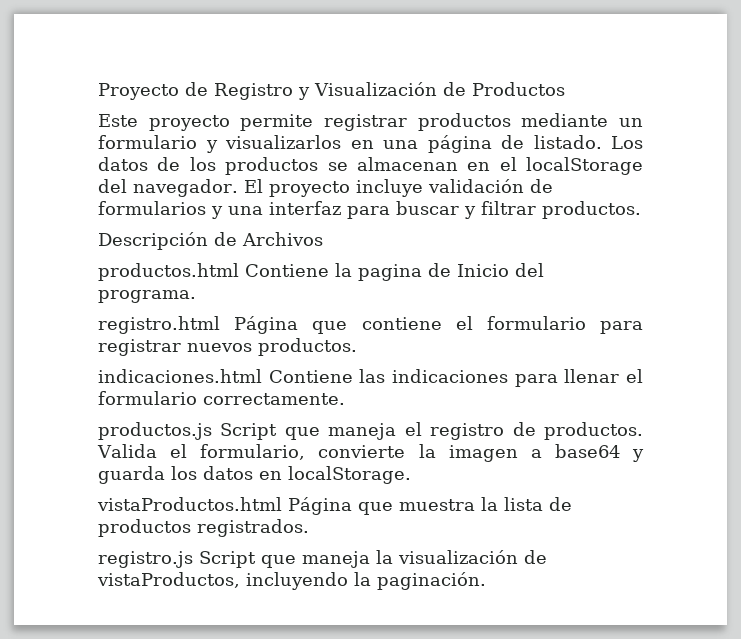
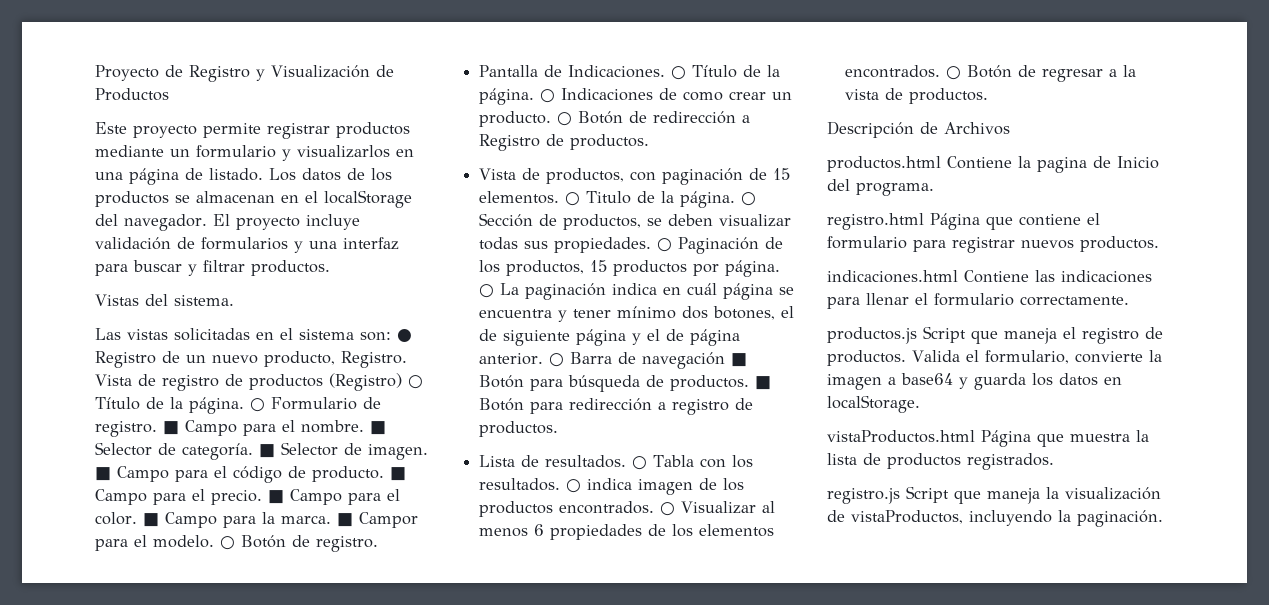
(641, 210) none -> [95,294,234,306] [95,328,412,342] [95,351,407,368] [95,373,423,391] [95,397,381,414] [95,420,386,437] [95,442,428,460] [95,466,406,483] [95,489,400,505] [95,512,418,528] [95,535,378,552] [479,65,781,80] [479,88,793,105] [479,111,751,127] [479,134,650,151] [479,168,791,185] [479,191,757,208] [479,213,792,230] [479,237,784,254] [479,260,781,277] [479,283,795,300] [479,306,795,322] [479,329,741,346] [479,352,748,369] [479,375,772,392] [479,398,754,415] [479,421,559,437] [479,455,754,470] [479,478,745,495] [479,501,776,517] [479,524,775,540] [845,65,1137,82] [845,88,989,104] // Vistas del sistema. // Las vistas solicitadas en el sistema son: ● Registro de un nuevo producto, Registro. Vista de registro de productos (Registro) ○ Título de la página. ○ Formulario de registro. ■ Campo para el nombre. ■ Selector de categoría. ■ Selector de imagen. ■ Campo para el código de producto. ■ Campo para el precio. ■ Campo para el color. ■ Campo para la marca. ■ Campor para el modelo. ○ Botón de registro. // Pantalla de Indicaciones. ○ Título de la página. ○ Indicaciones de como crear un producto. ○ Botón de redirección a Registro de productos. // Vista de productos, con paginación de 15 elementos. ○ Titulo de la página. ○ Sección de productos, se deben visualizar todas sus propiedades. ○ Paginación de los productos, 15 productos por página. ○ La paginación indica en cuál página se encuentra y tener mínimo dos botones, el de siguiente página y el de página anterior. ○ Barra de navegación ■ Botón para búsqueda de productos. ■ Botón para redirección a registro de productos. // Lista de resultados. ○ Tabla con los resultados. ○ indica imagen de los productos encontrados. ○ Visualizar al menos 6 propiedades de los elementos encontrados. ○ Botón de regresar a la vista de productos.

